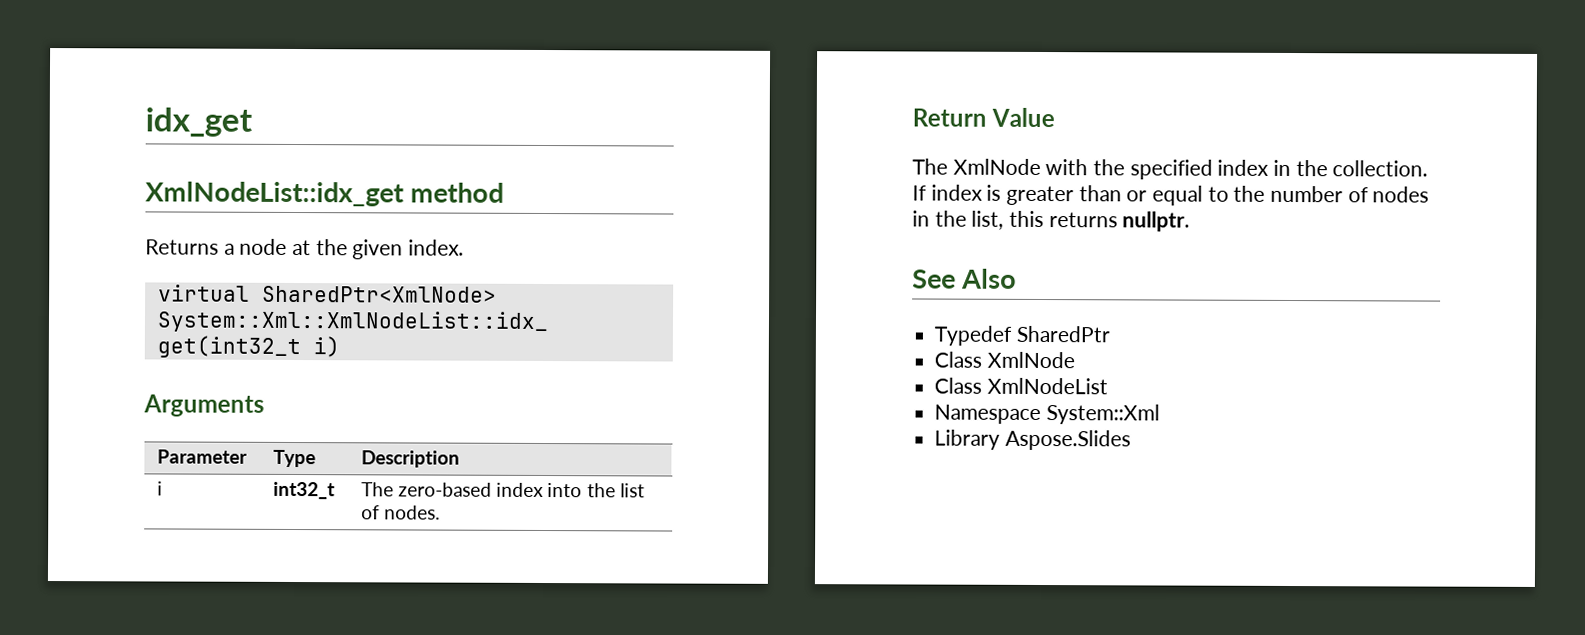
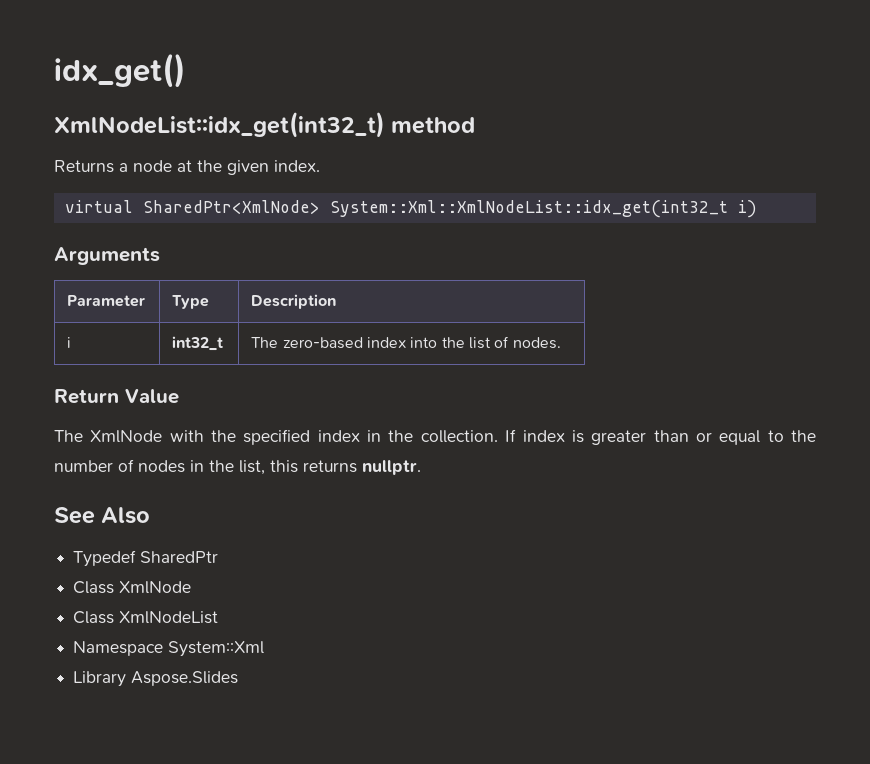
[145,107,253,137] [145,181,404,207] idx_get // XmlNodeList::idx_get -> [54,53,186,88] [54,112,385,138] idx_get() // XmlNodeList::idx_get(int32_t)

